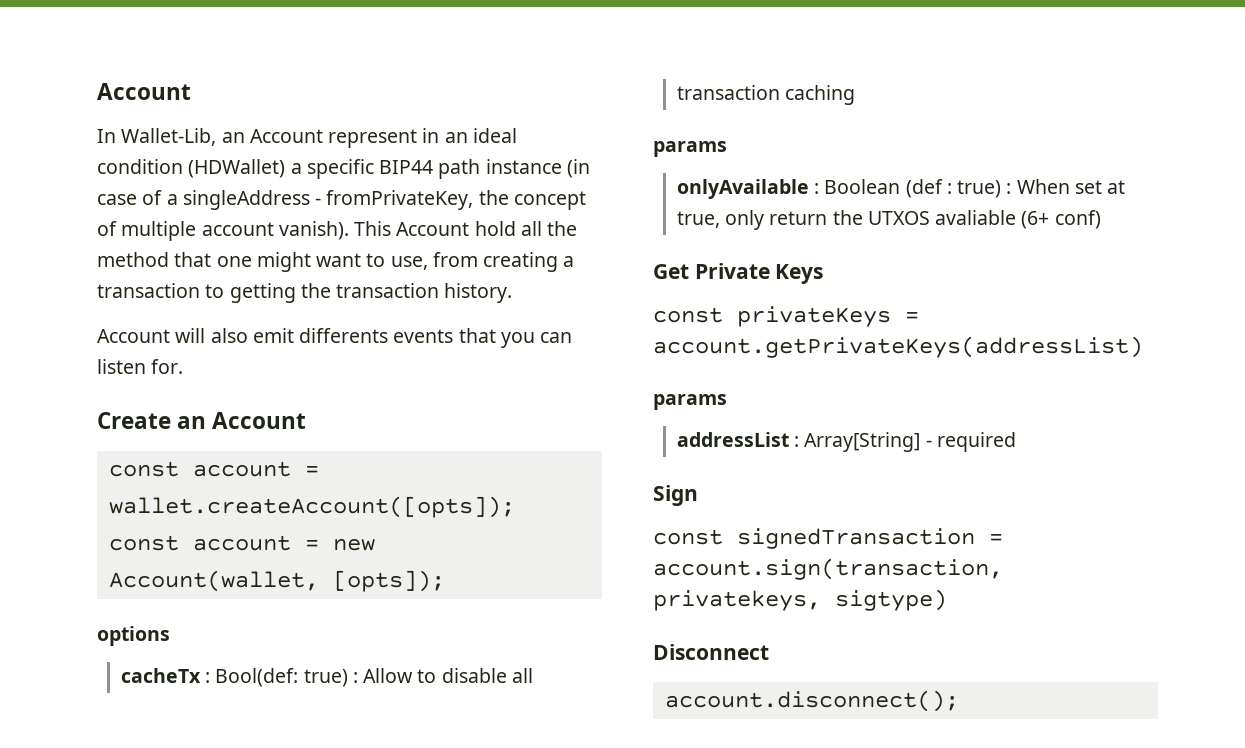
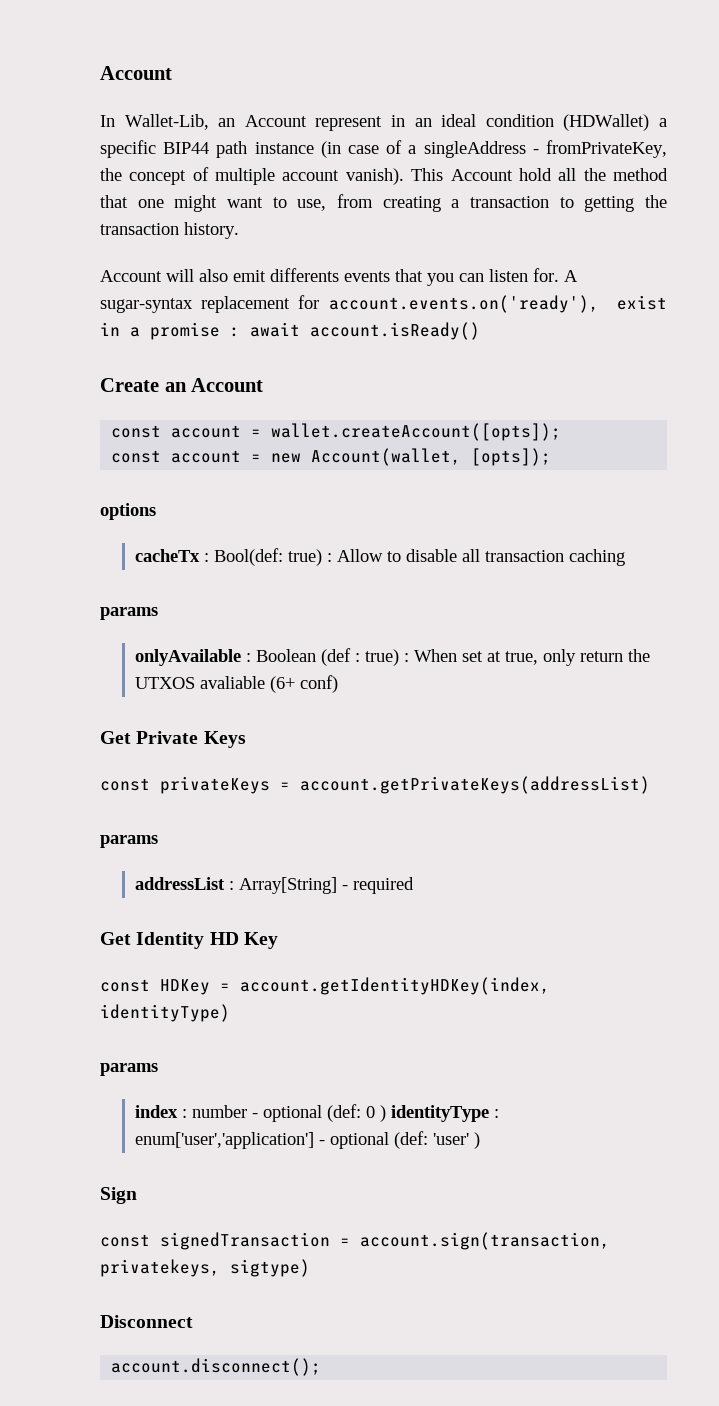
(184, 366) none -> [564,270,578,282] [100,295,667,313] [100,322,480,340] A sugar-syntax replacement for account.events.on('ready'), exist in a promise : await account.isReady()
(1016, 442) none -> [100,932,278,949] [100,977,550,995] [100,1004,230,1022] [100,1063,158,1076] [135,1104,500,1122] [135,1131,481,1149] // Get Identity HD Key // const HDKey = account.getIdentityHDKey(index, identityType) // params // index : number - optional (def: 0 ) identityType : enum['user','application'] - optional (def: 'user' )

